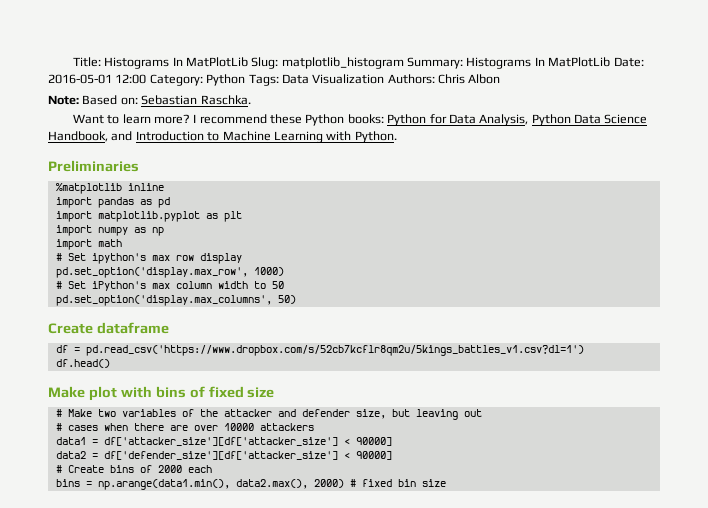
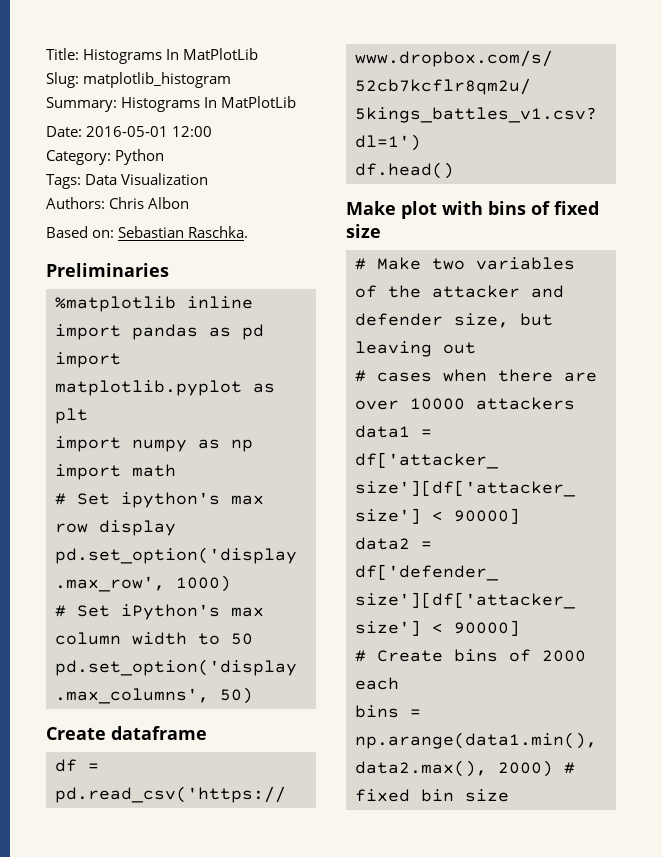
(248, 62) none -> (259, 54) //
(404, 63) none -> (232, 80) //
(611, 62) none -> (297, 102) //
(147, 79) none -> (213, 131) //
(246, 80) none -> (165, 157) //
(385, 79) none -> (209, 179) //
[48,95,79,105] Note: -> (190, 203) none
[72,114,648,126] [48,131,397,143] // Want to learn more? I recommend these Python books: Python for Data Analysis, Python Data Science Handbook, and Introduction to Machine Learning with Python. -> (249, 232) none

